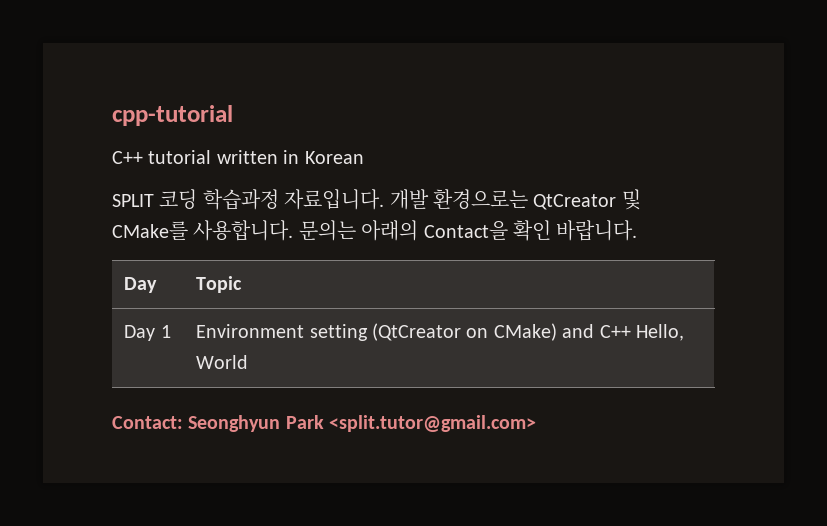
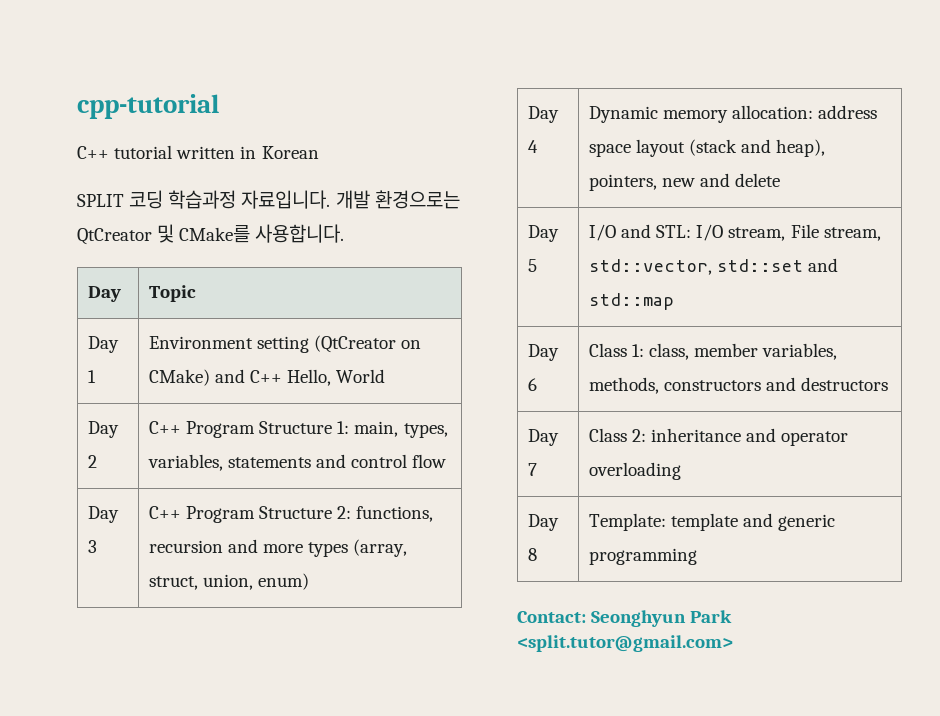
[298,220,638,241] 문의는 아래의 Contact을 확인 바랍니다. -> (345, 233) none
(249, 362) none -> [87,421,119,438] [87,455,97,468] [148,421,448,438] [147,454,447,471] [87,506,119,523] [87,540,97,553] [148,506,434,523] [148,539,408,557] [148,573,310,590] [527,106,559,123] [527,140,538,153] [588,105,878,123] [588,139,826,157] [588,173,781,191] [527,225,559,242] [527,259,537,272] [588,224,881,241] [588,258,839,275] [588,293,674,310] [527,344,559,361] [527,378,537,391] [588,343,838,360] [588,377,889,394] [527,429,559,446] [527,463,537,476] [588,428,849,446] [588,462,681,480] [527,514,559,531] [527,548,537,561] [588,513,836,531] [588,548,697,565] // Day 2 | C++ Program Structure 1: main, types, variables, statements and control flow // Day 3 | C++ Program Structure 2: functions, recursion and more types (array, struct, union, enum) // Day 4 | Dynamic memory allocation: address space layout (stack and heap), pointers, new and delete // Day 5 | I/O and STL: I/O stream, File stream, std::vector, std::set and std::map // Day 6 | Class 1: class, member variables, methods, constructors and destructors // Day 7 | Class 2: inheritance and operator overloading // Day 8 | Template: template and generic programming

